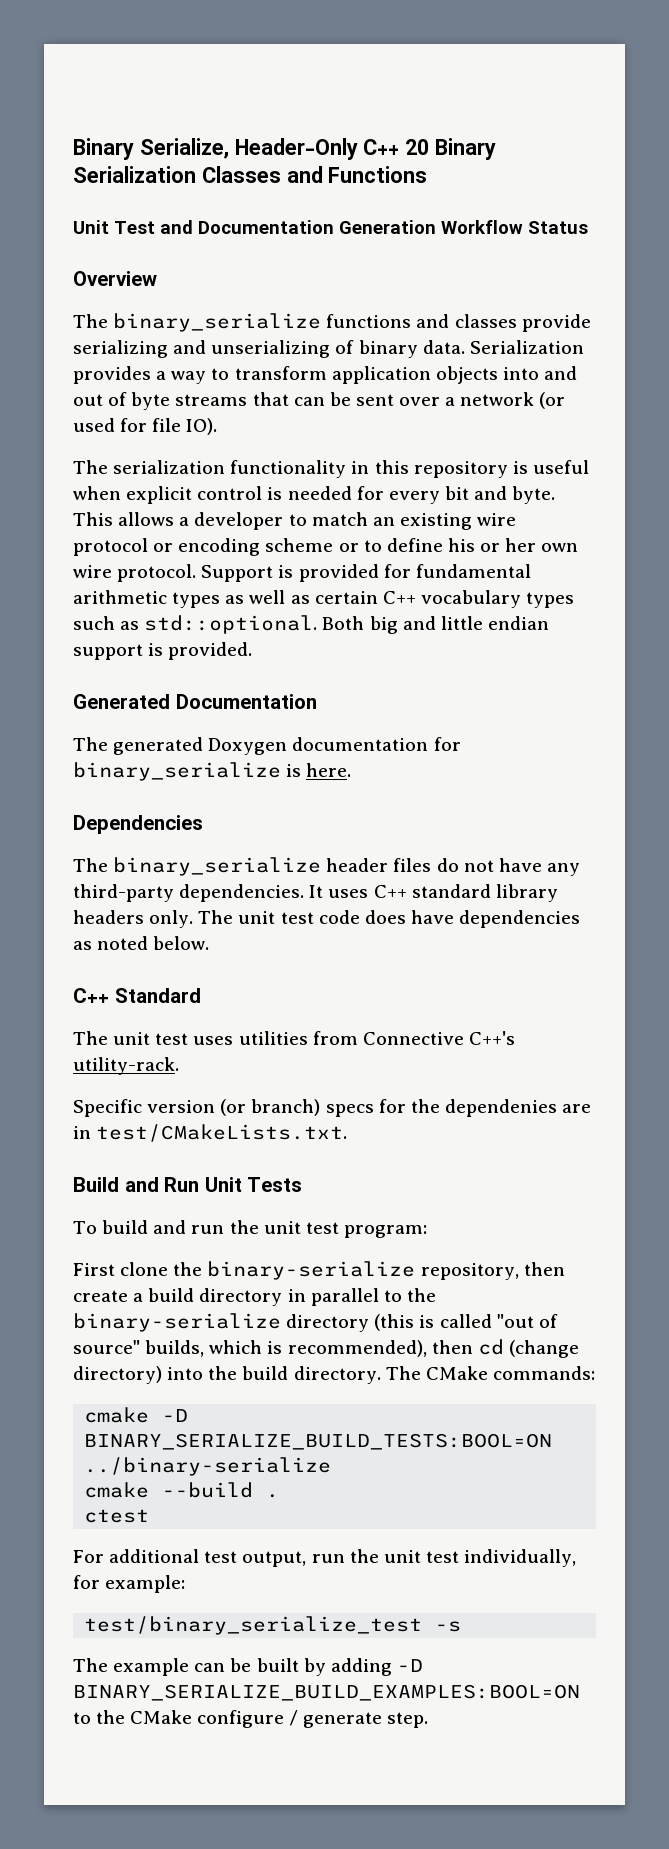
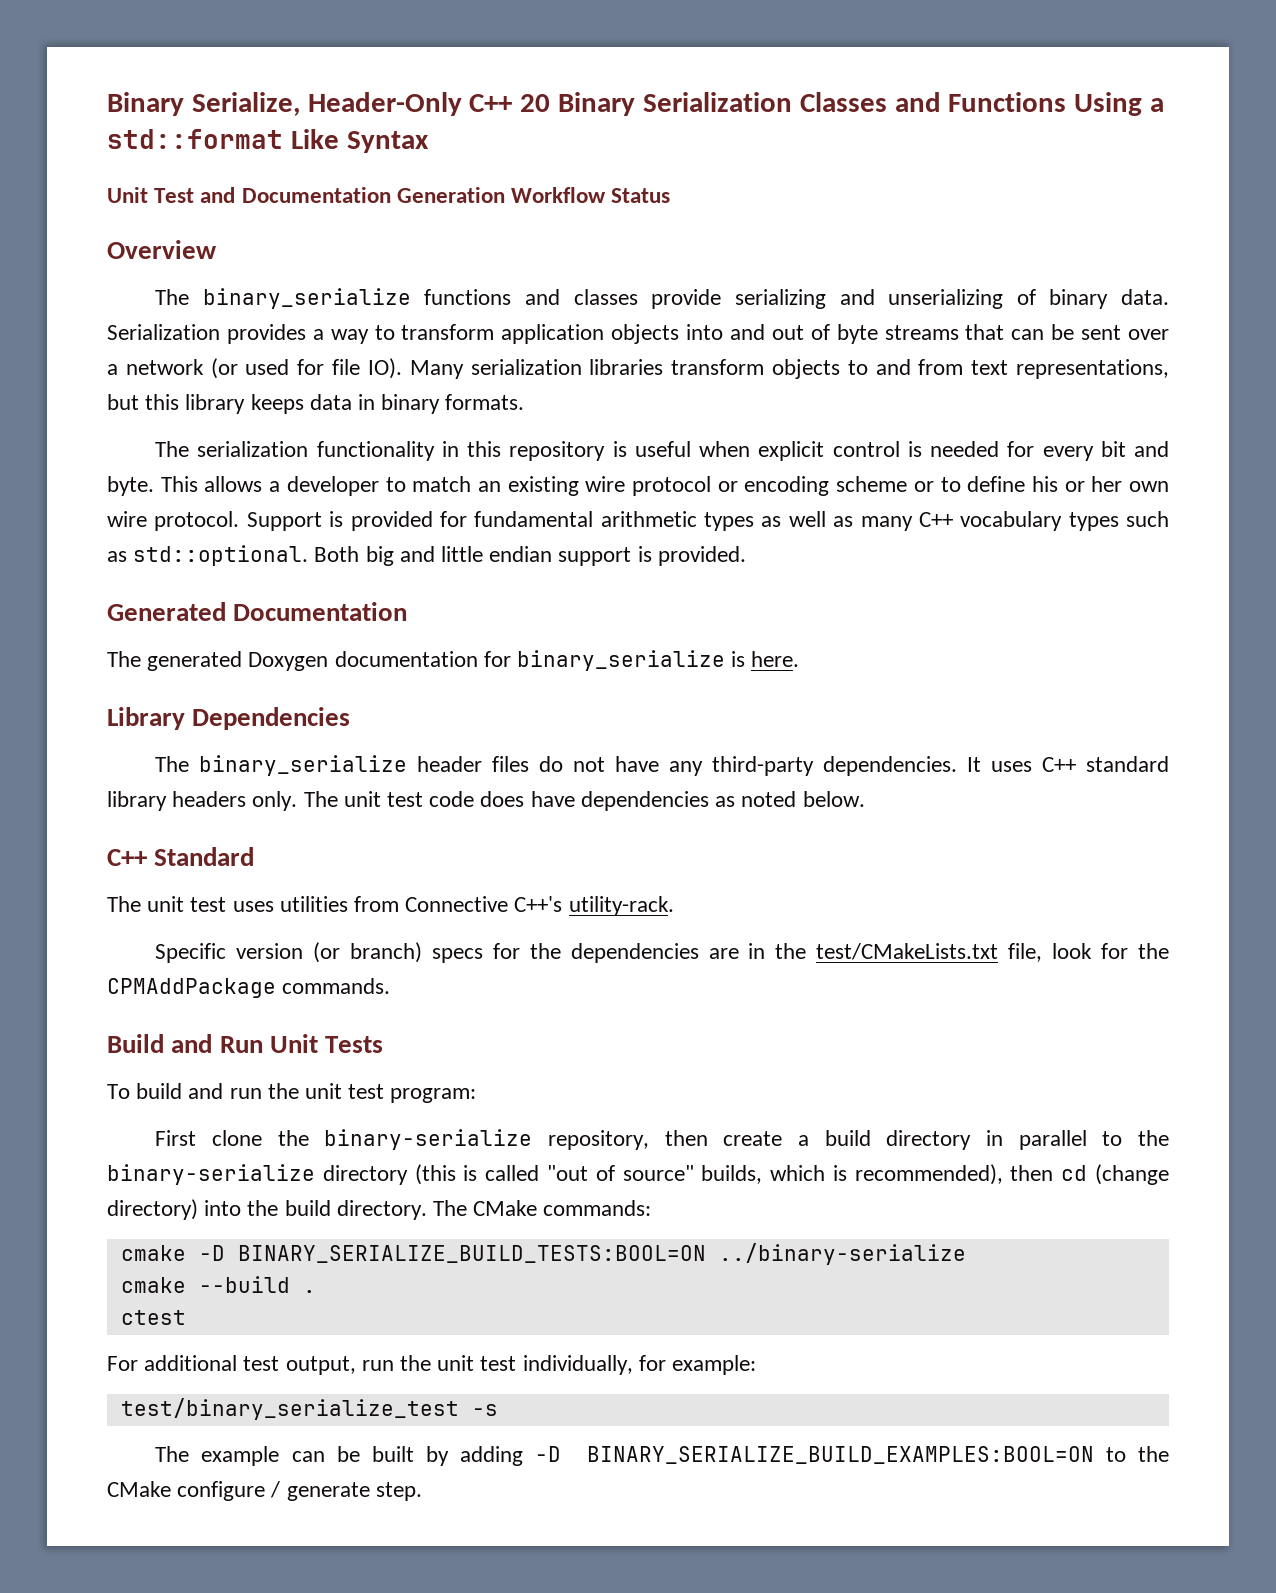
(428, 174) none -> [1074,92,1165,116] [107,129,429,153] Using a std::format Like Syntax
(218, 426) none -> [409,359,1169,379] [107,394,525,414] Many serialization libraries transform objects to and from text representations, but this library keeps data in binary formats.
[314,591,378,604] certain -> [860,516,913,531] many
(352, 770) none -> [107,707,185,730] Library
[444,1099,557,1117] dependenies -> [570,943,699,963] dependencies
[96,1124,348,1142] test/CMakeLists.txt. -> [775,943,1170,962] [107,978,391,998] the test/CMakeLists.txt file, look for the CPMAddPackage commands.

